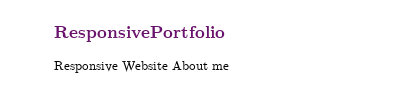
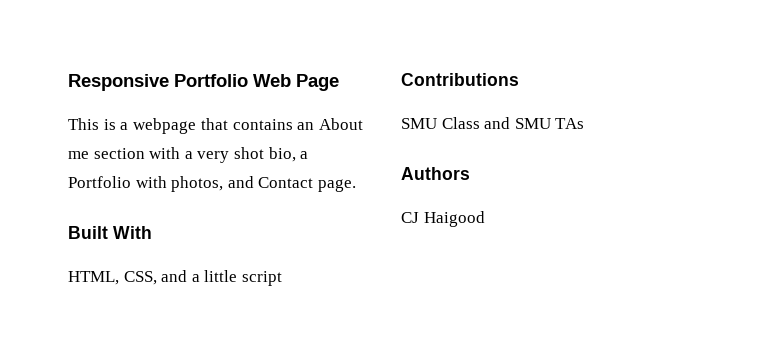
[54,26,225,42] [54,61,229,73] ResponsivePortfolio // Responsive Website About me -> [68,74,339,91] [68,118,363,134] [68,147,309,163] [68,176,356,192] [68,226,152,239] [68,270,282,286] [401,73,519,86] [401,117,585,129] [401,167,470,180] [401,211,485,227] Responsive Portfolio Web Page // This is a webpage that contains an About me section with a very shot bio, a Portfolio with photos, and Contact page. // Built With // HTML, CSS, and a little script // Contributions // SMU Class and SMU TAs // Authors // CJ Haigood

